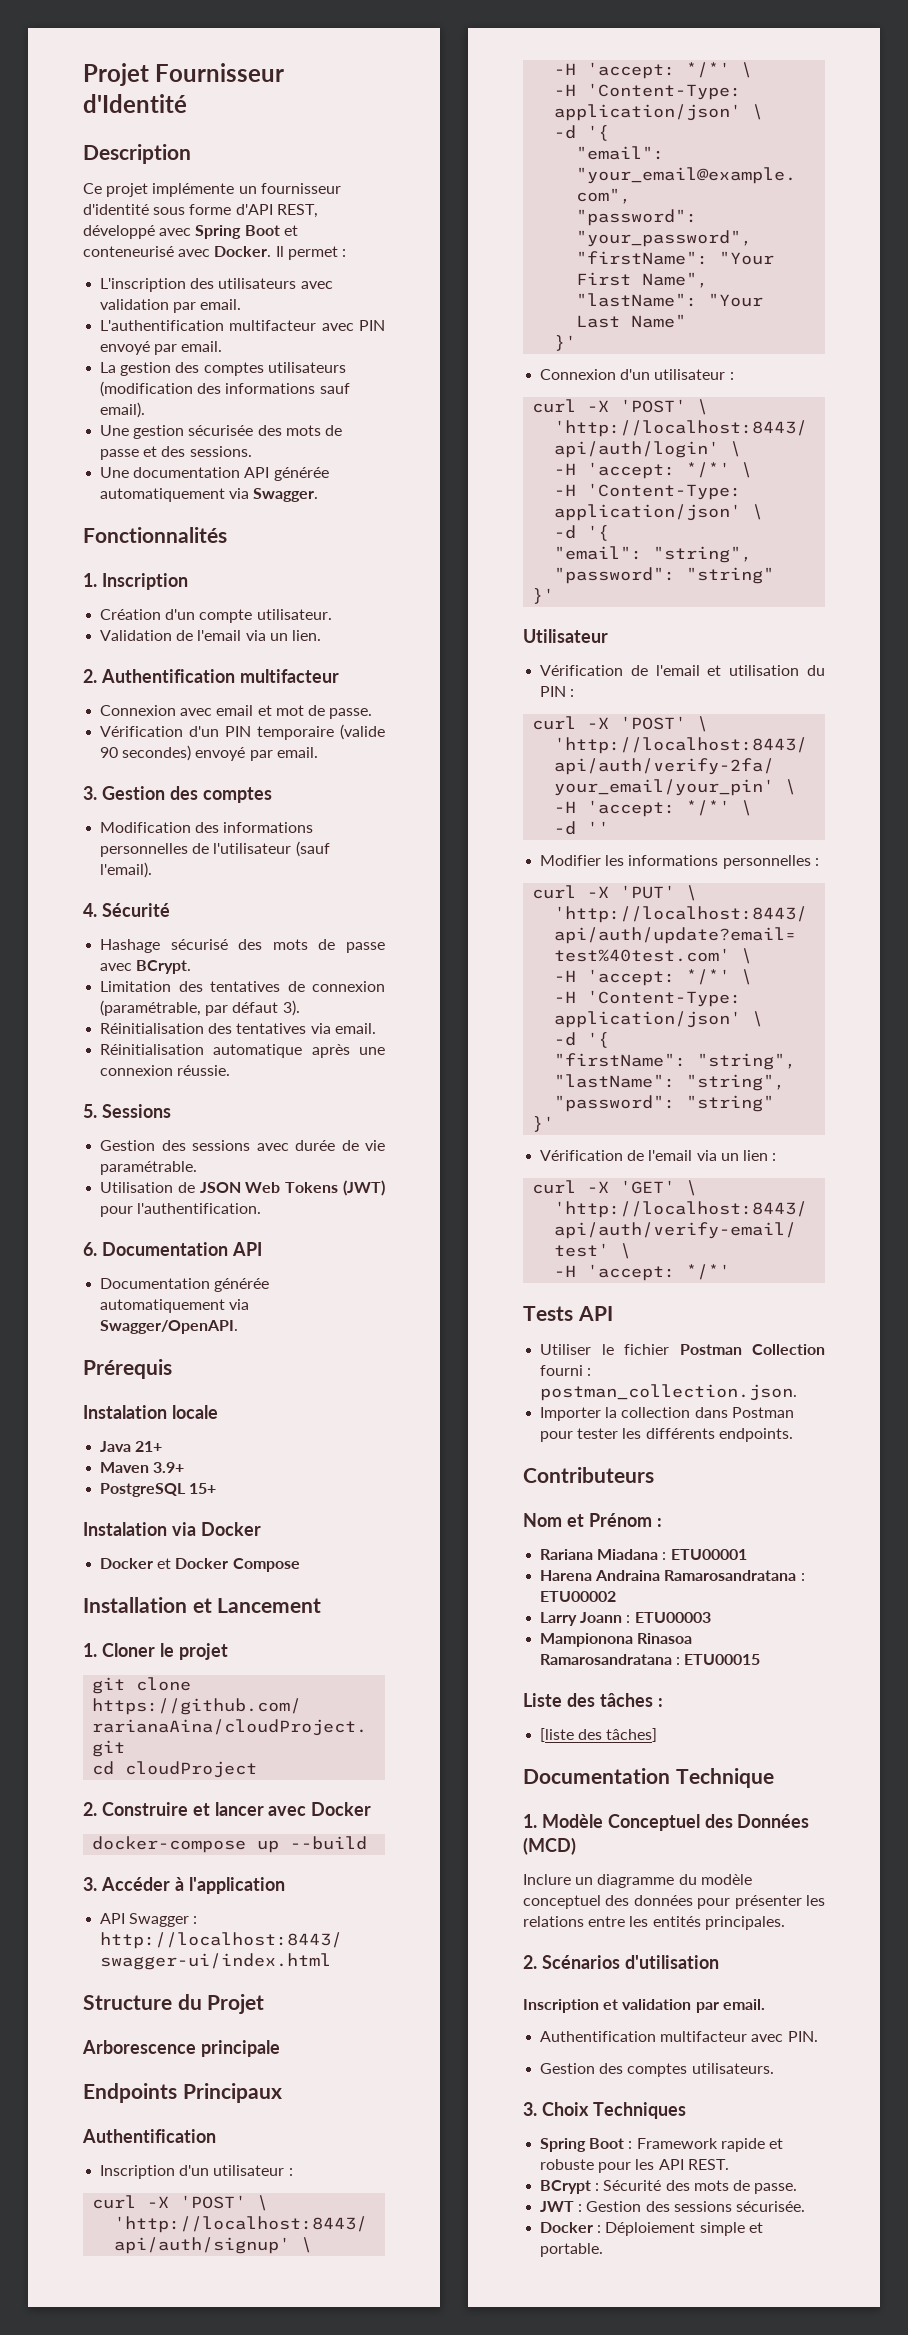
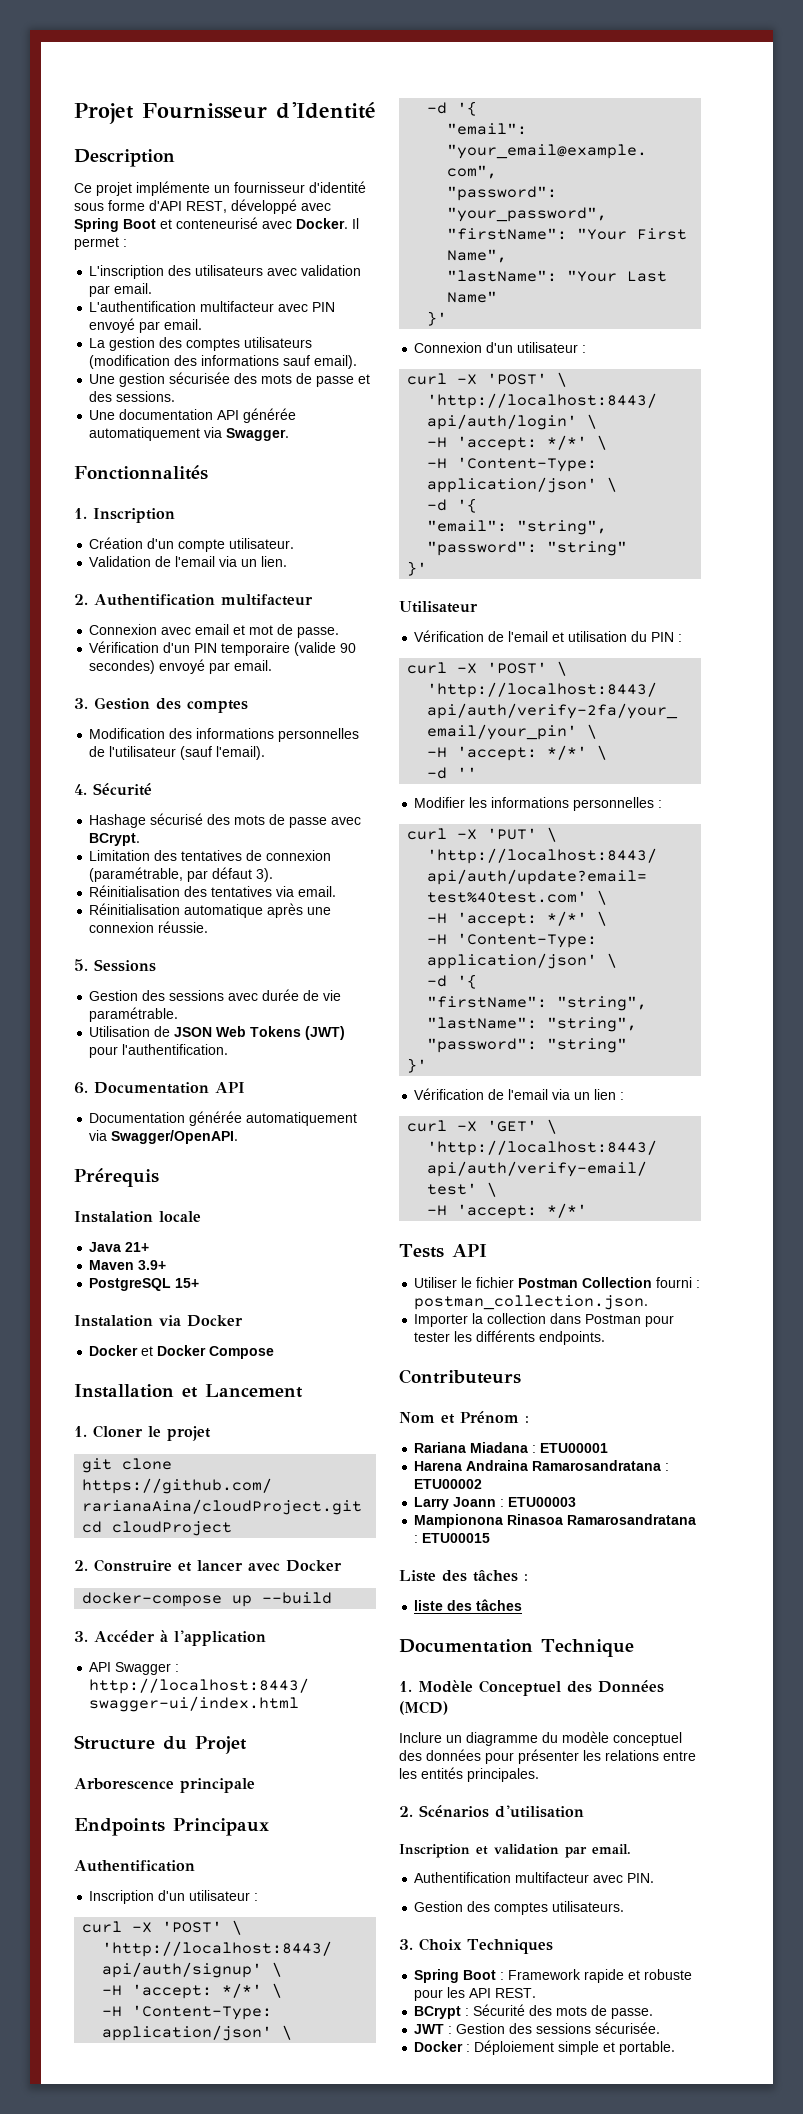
[540,1728,658,1742] [liste des tâches] -> [414,1599,523,1611] liste des tâches

